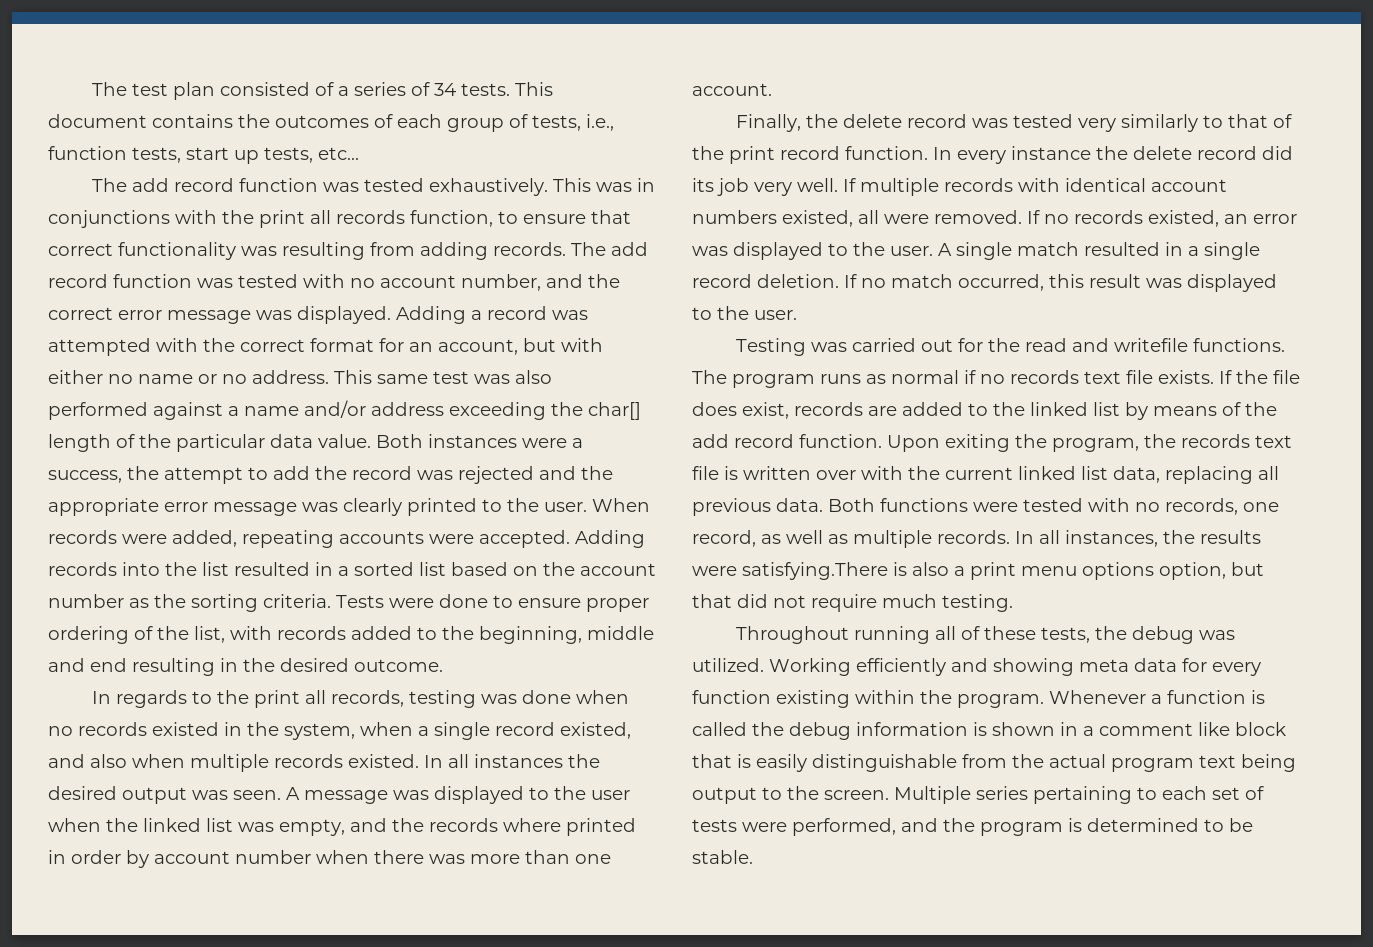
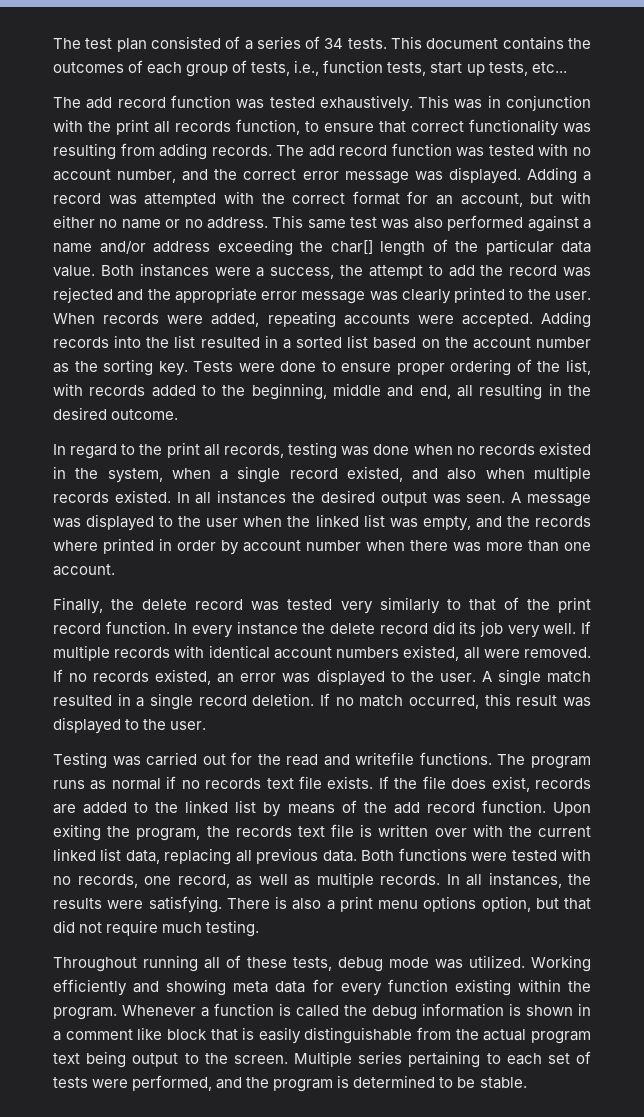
[48,210,170,228] conjunctions -> [506,95,591,111] conjunction
[263,594,331,608] criteria. -> [158,361,188,376] key.
[90,658,127,672] end -> [419,385,473,399] end, all
[115,690,187,708] regards -> [70,444,118,459] regard
[742,562,888,580] satisfying.There -> [148,896,270,913] satisfying. There
[1094,626,1194,644] the debug -> [338,957,429,972] debug mode

